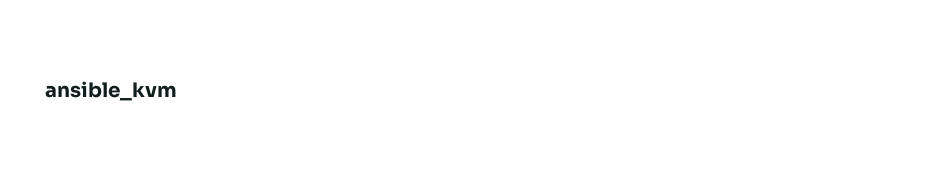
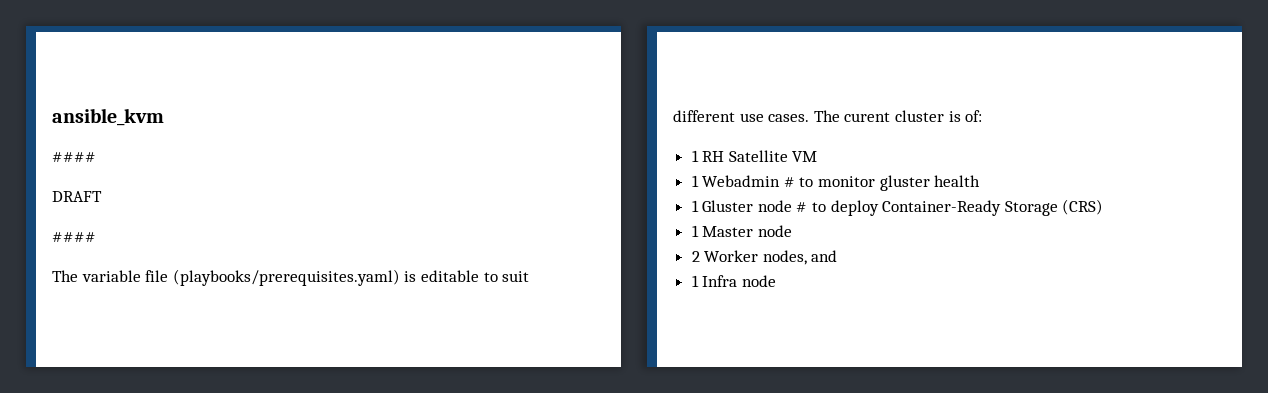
(177, 91) none -> [52,152,96,162] [52,191,102,202] [52,232,96,242] [52,269,530,286] [673,110,983,122] [691,150,818,162] [691,175,981,191] [691,199,1104,216] [691,225,792,237] [691,250,838,265] [691,275,776,287] // #### // DRAFT // #### // The variable file (playbooks/prerequisites.yaml) is editable to suit different use cases. The curent cluster is of: // 1 RH Satellite VM // 1 Webadmin # to monitor gluster health // 1 Gluster node # to deploy Container-Ready Storage (CRS) // 1 Master node // 2 Worker nodes, and // 1 Infra node

